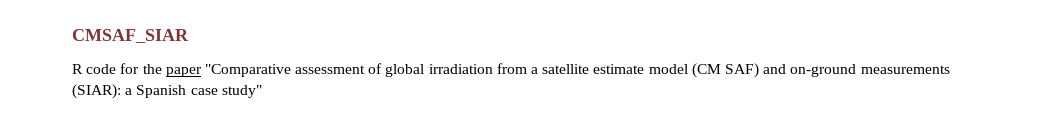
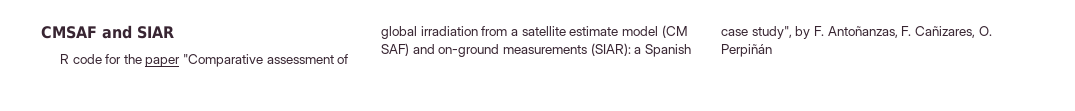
[72,29,189,43] CMSAF_SIAR -> [41,25,174,39] CMSAF and SIAR
[221,85,262,98] study" -> [751,26,992,39] [721,44,772,57] study", by F. Antoñanzas, F. Cañizares, O. Perpiñán

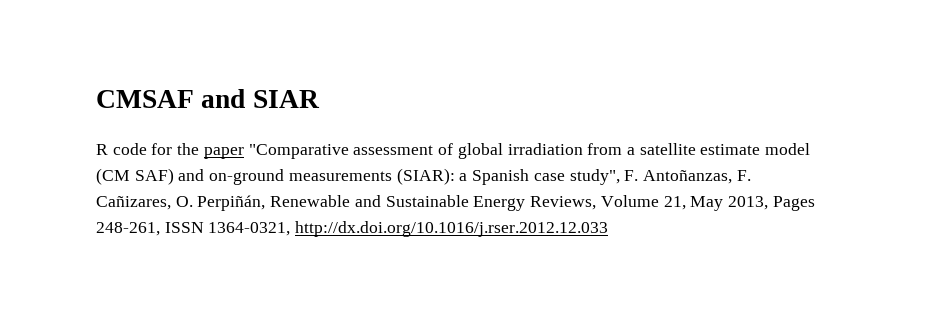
[795,26,811,39] by -> (620, 177) none
[721,44,772,57] Perpiñán -> [197,195,815,211] [96,221,609,237] Perpiñán, Renewable and Sustainable Energy Reviews, Volume 21, May 2013, Pages 248-261, ISSN 1364-0321, http://dx.doi.org/10.1016/j.rser.2012.12.033

